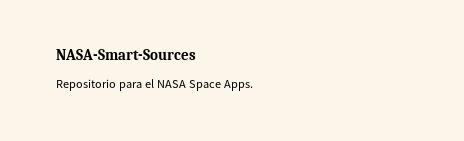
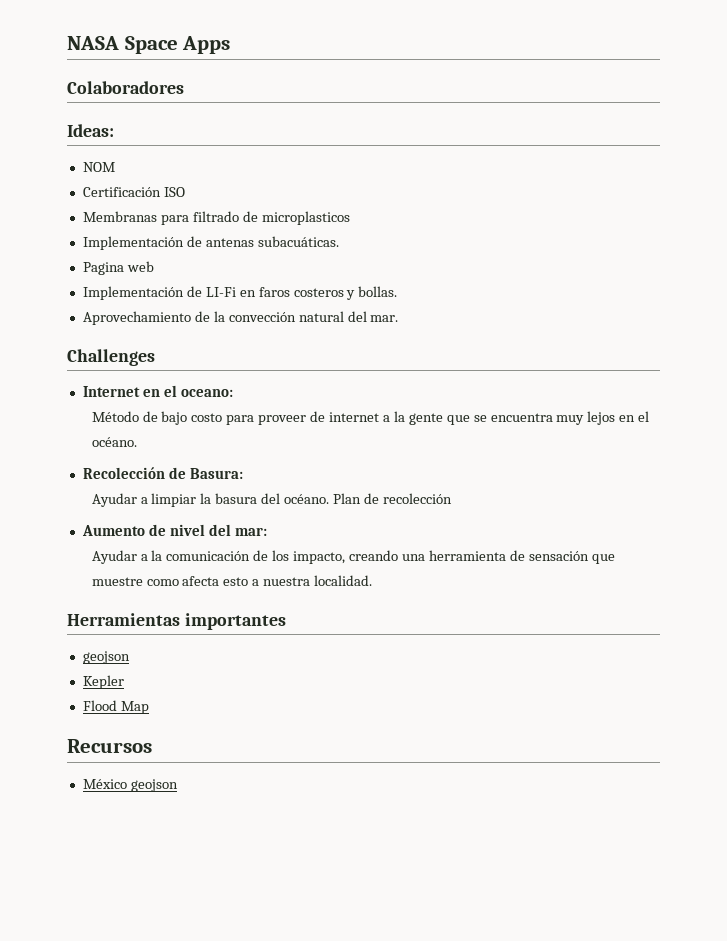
[56,49,196,60] [56,79,253,91] NASA-Smart-Sources // Repositorio para el NASA Space Apps. -> [67,36,231,54] [67,81,184,94] [67,124,114,137] [82,162,115,172] [82,187,185,197] [82,211,350,225] [82,236,339,250] [82,261,154,275] [82,286,398,300] [82,311,399,325] [67,349,155,366] [82,385,233,397] [91,411,650,425] [91,437,137,447] [82,467,243,479] [91,493,452,507] [81,524,267,536] [91,550,615,564] [91,575,373,586] [67,613,286,630] [82,651,130,664] [82,675,124,689] [82,700,149,714] [67,739,152,753] [82,779,178,792] NASA Space Apps // Colaboradores // Ideas: // NOM // Certificación ISO // Membranas para filtrado de microplasticos // Implementación de antenas subacuáticas. // Pagina web // Implementación de LI-Fi en faros costeros y bollas. // Aprovechamiento de la convección natural del mar. // Challenges // Internet en el oceano: // Método de bajo costo para proveer de internet a la gente que se encuentra muy lejos en el océano. // Recolección de Basura: // Ayudar a limpiar la basura del océano. Plan de recolección // Aumento de nivel del mar: // Ayudar a la comunicación de los impacto, creando una herramienta de sensación que muestre como afecta esto a nuestra localidad. // Herramientas importantes // geojson // Kepler // Flood Map // Recursos // México geojson

